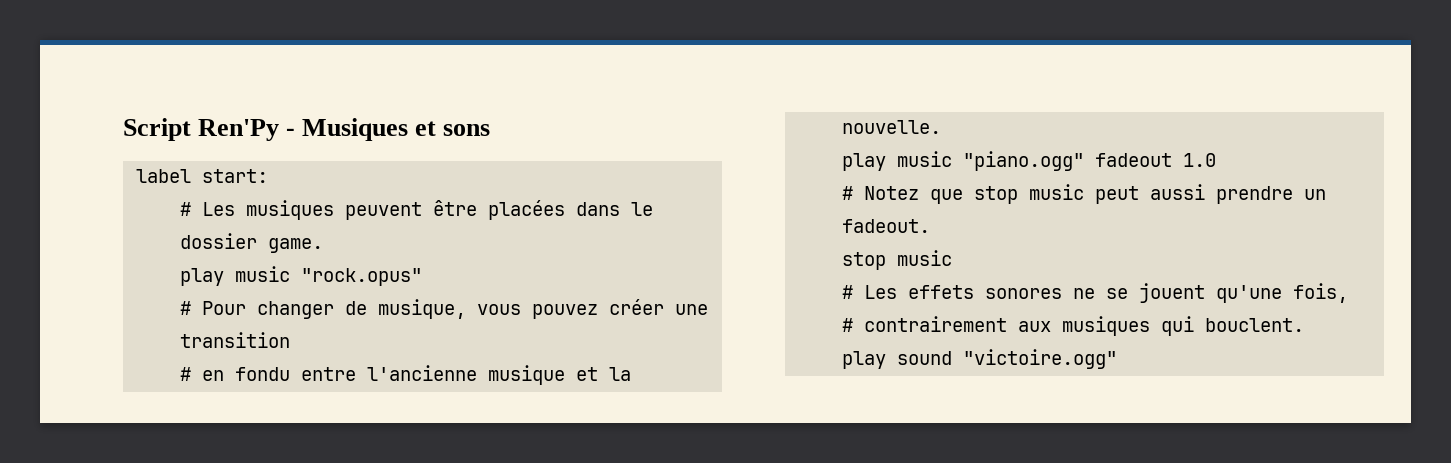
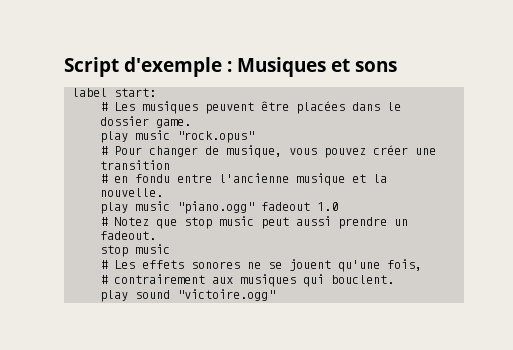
[198,119,296,141] Ren'Py - -> [124,57,232,77] d'exemple :

